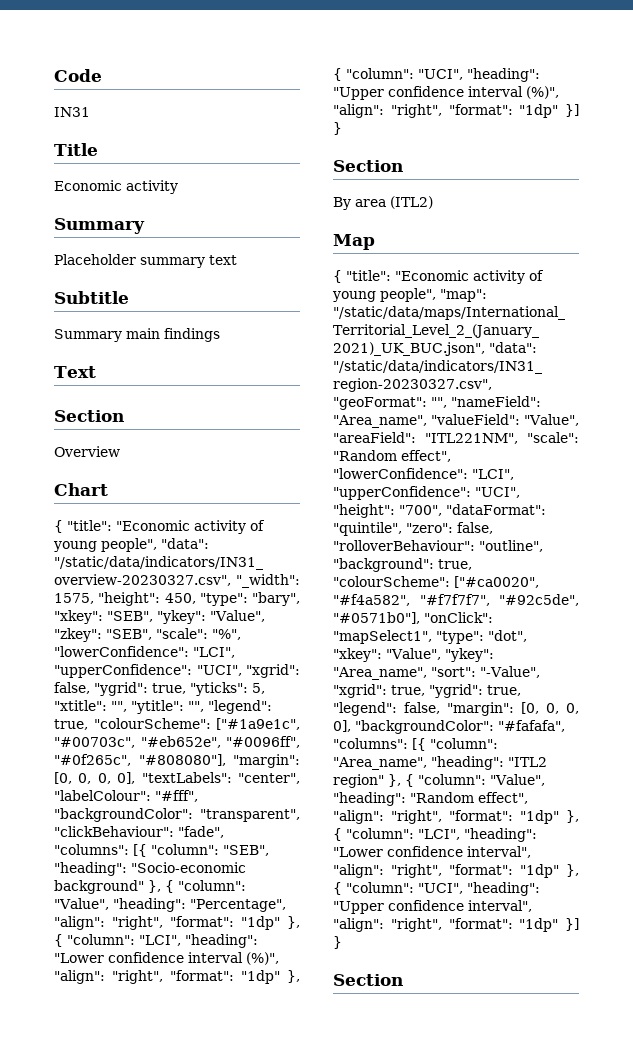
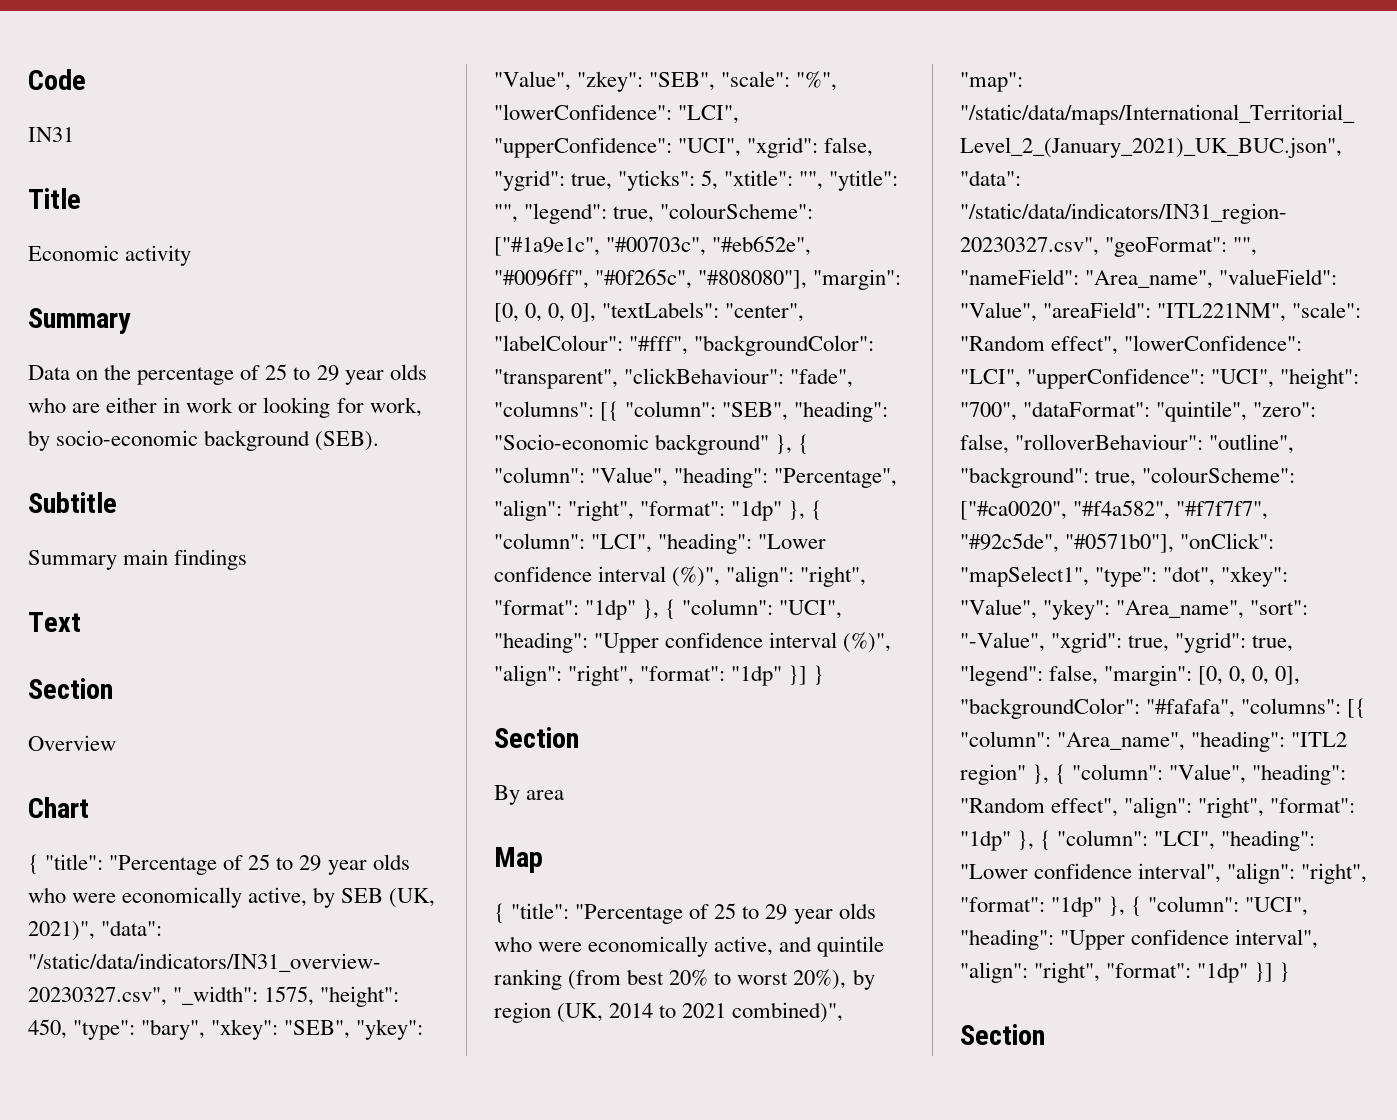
[54,254,237,268] Placeholder summary text -> [28,364,427,385] [28,397,422,418] [28,430,380,451] Data on the percentage of 25 to 29 year olds who are either in work or looking for work, by socio-economic background (SEB).
[116,520,265,534] [53,538,157,552] "Economic activity of young people", -> [109,854,410,875] [28,887,436,908] [28,921,95,941] "Percentage of 25 to 29 year olds who were economically active, by SEB (UK, 2021)",
[390,196,433,209] (ITL2) -> (565, 795) none
[395,270,544,284] [332,288,436,302] "Economic activity of young people", -> [575,903,876,924] [494,936,885,957] [494,969,875,990] [494,1002,844,1023] "Percentage of 25 to 29 year olds who were economically active, and quintile ranking (from best 20% to worst 20%), by region (UK, 2014 to 2021 combined)",

